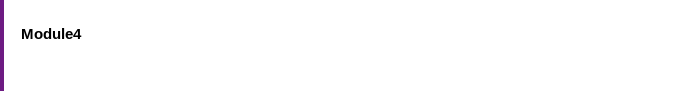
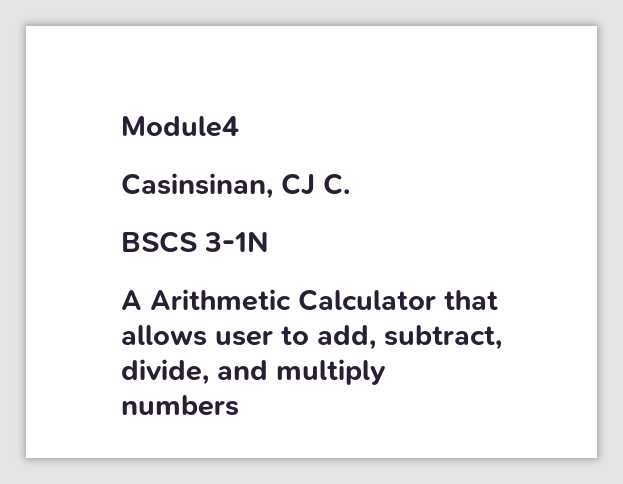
(82, 33) none -> [121,173,350,199] [121,231,269,253] [121,289,498,311] [121,325,502,350] [121,359,386,385] [121,395,239,416] // Casinsinan, CJ C. // BSCS 3-1N // A Arithmetic Calculator that allows user to add, subtract, divide, and multiply numbers

